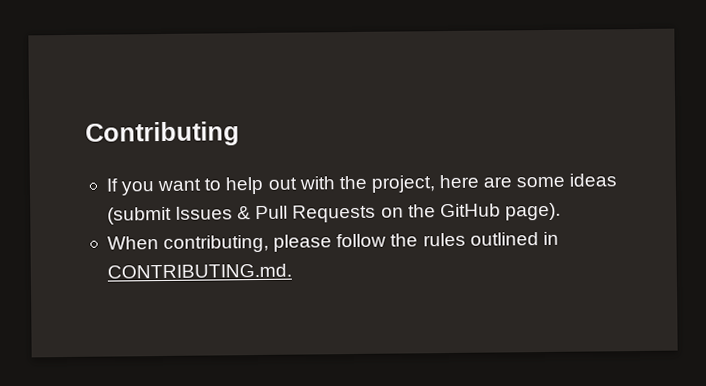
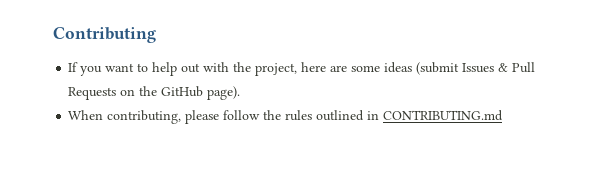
[106,263,292,279] CONTRIBUTING.md. -> [383,110,504,121] CONTRIBUTING.md

